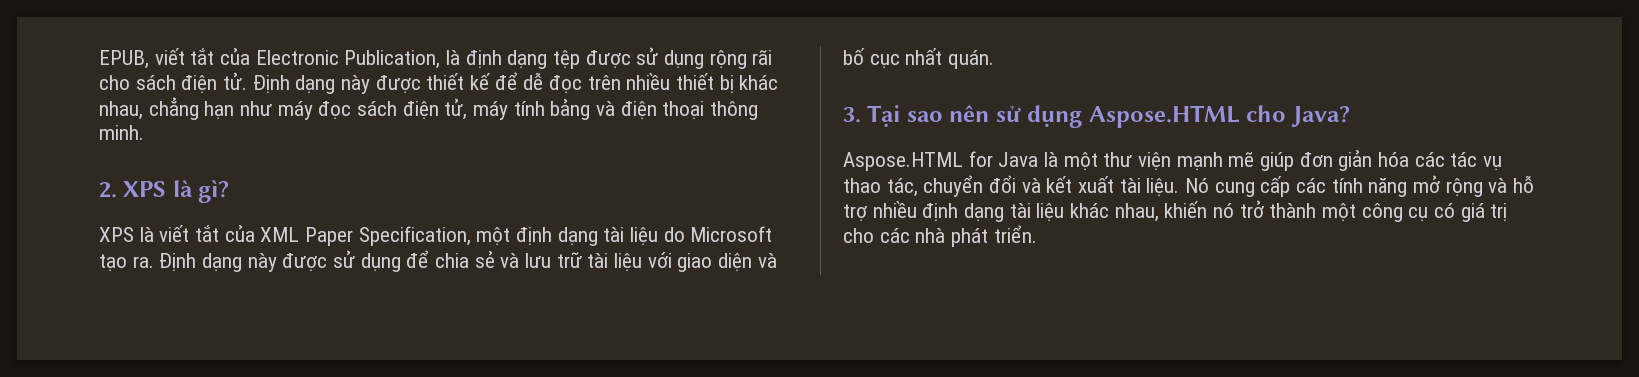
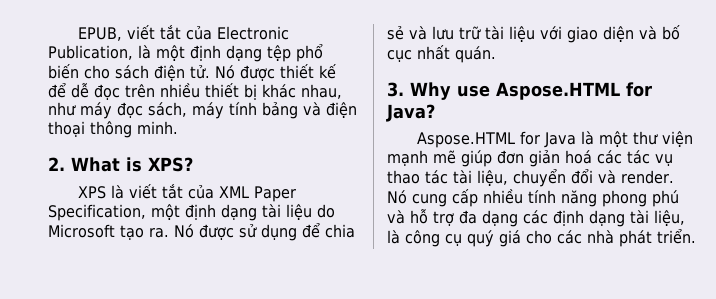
(461, 57) none -> [156,45,185,61] một
[585,47,773,69] được sử dụng rộng rãi -> [296,44,323,62] [48,64,79,79] phổ biến
[252,75,371,94] Định dạng này -> [215,65,235,79] Nó
[148,97,235,120] chẳng hạn -> (342, 91) none
[357,98,468,120] sách điện tử, -> [148,102,187,117] sách,
[123,180,230,203] XPS là gì? -> [71,157,193,172] What is XPS?
[159,253,277,272] Định dạng này -> [174,224,194,238] Nó
[867,105,1287,128] Tại sao nên sử dụng Aspose.HTML cho -> [410,82,652,100] Why use Aspose.HTML for
[1378,152,1410,167] hóa -> [565,150,592,164] hoá
[886,175,1180,197] tác, chuyển đổi và kết xuất tài liệu. -> [425,169,674,187] tác tài liệu, chuyển đổi và render.
[1296,178,1327,193] các -> [483,189,523,204] nhiều
[1413,175,1483,197] mở rộng -> [602,190,679,207] phong phú
[872,200,1508,222] nhiều định dạng tài liệu khác nhau, khiến nó trở thành một công cụ có giá trị -> [459,210,685,227] [387,230,521,247] đa dạng các định dạng tài liệu, là công cụ quý giá

